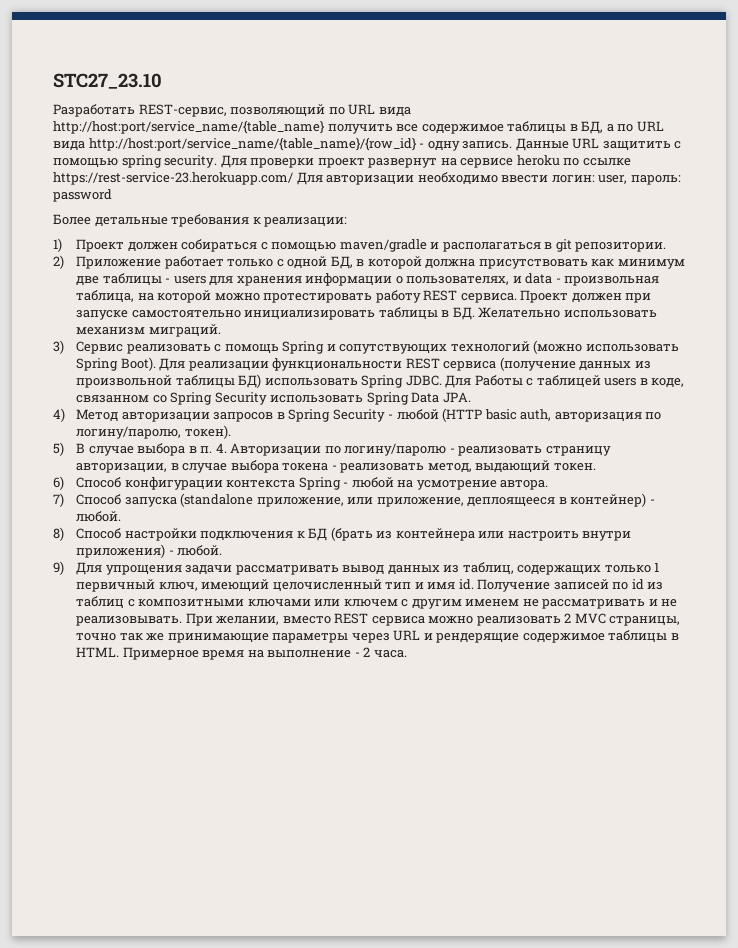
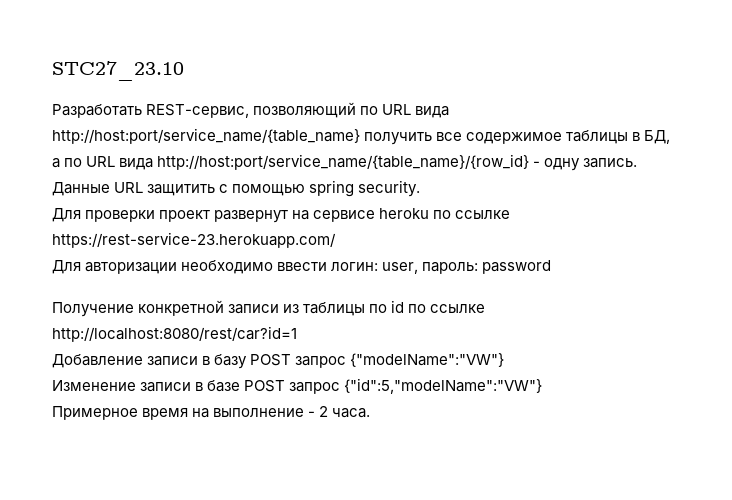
(218, 161) none -> (421, 188) //
(293, 178) none -> (336, 240) //
[53,214,348,227] [53,238,667,252] [53,255,685,269] [76,273,660,286] [76,290,652,303] [76,307,657,320] [76,324,221,337] [53,340,679,354] [76,357,651,371] [76,374,685,388] [76,392,471,405] [53,408,662,422] [76,425,231,439] [53,442,611,456] [76,460,596,473] [53,476,549,490] [53,493,655,507] [76,511,122,522] [53,527,632,541] [76,544,223,558] [53,561,660,575] [76,579,664,592] [76,596,678,609] [76,613,681,626] [76,630,679,643] [76,647,120,657] Более детальные требования к реализации: // 1) Проект должен собираться с помощью maven/gradle и располагаться в git репозитории. // 2) Приложение работает только с одной БД, в которой должна присутствовать как минимум две таблицы - users для хранения информации о пользователях, и data - произвольная таблица, на которой можно протестировать работу REST сервиса. Проект должен при запуске самостоятельно инициализировать таблицы в БД. Желательно использовать механизм миграций. // 3) Сервис реализовать с помощь Spring и сопутствующих технологий (можно использовать Spring Boot). Для реализации функциональности REST сервиса (получение данных из произвольной таблицы БД) использовать Spring JDBC. Для Работы с таблицей users в коде, связанном со Spring Security использовать Spring Data JPA. // 4) Метод авторизации запросов в Spring Security - любой (HTTP basic auth, авторизация по логину/паролю, токен). // 5) В случае выбора в п. 4. Авторизации по логину/паролю - реализовать страницу авторизации, в случае выбора токена - реализовать метод, выдающий токен. // 6) Способ конфигурации контекста Spring - любой на усмотрение автора. // 7) Способ запуска (standalone приложение, или приложение, деплоящееся в контейнер) - любой. // 8) Способ настройки подключения к БД (брать из контейнера или настроить внутри приложения) - любой. // 9) Для упрощения задачи рассматривать вывод данных из таблиц, содержащих только 1 первичный ключ, имеющий целочисленный тип и имя id. Получение записей по id из таблиц с композитными ключами или ключем с другим именем не рассматривать и не реализовывать. При желании, вместо REST сервиса можно реализовать 2 MVC страницы, точно так же принимающие параметры через URL и рендерящие содержимое таблицы в HTML. -> [52,300,486,317] [52,326,297,342] [52,353,505,369] [52,378,543,394] Получение конкретной записи из таблицы по id по ссылке http://localhost:8080/rest/car?id=1 // Добавление записи в базу POST запрос {"modelName":"VW"} // Изменение записи в базе POST запрос {"id":5,"modelName":"VW"} //

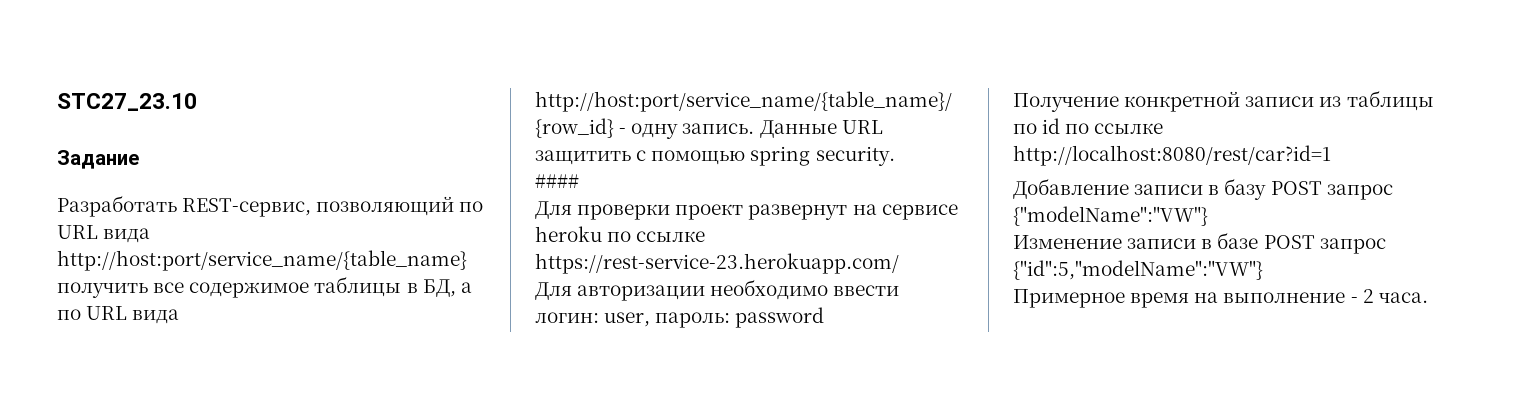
(184, 71) none -> [57,150,139,169] // Задание
(421, 188) none -> [535,174,579,188] // ####

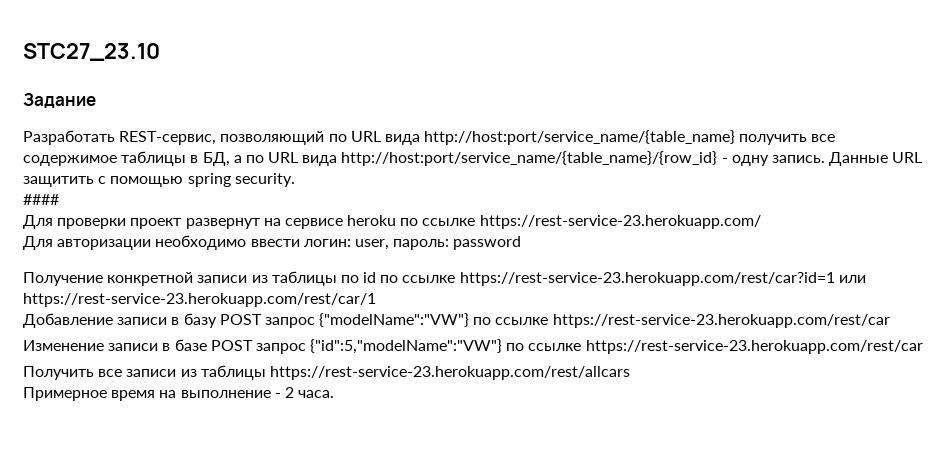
[1013,145,1331,166] http://localhost:8080/rest/car?id=1 -> [459,272,866,286] [23,293,376,307] https://rest-service-23.herokuapp.com/rest/car?id=1 или https://rest-service-23.herokuapp.com/rest/car/1
(1208, 216) none -> [473,314,890,328] по ссылке https://rest-service-23.herokuapp.com/rest/car
(1263, 270) none -> [506,340,923,354] [23,365,630,380] по ссылке https://rest-service-23.herokuapp.com/rest/car // Получить все записи из таблицы https://rest-service-23.herokuapp.com/rest/allcars

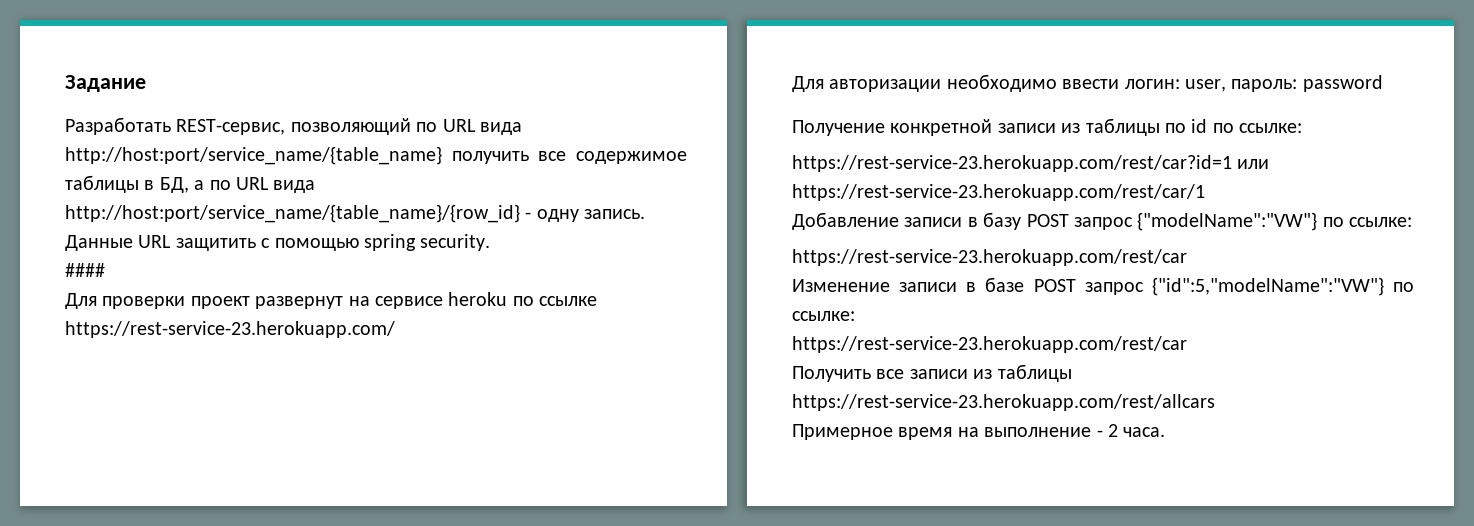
[23,43,160,61] STC27_23.10 // -> (65, 83) none
[402,275,456,283] ссылке -> [1239,123,1303,133] ссылке: //
[495,317,549,325] ссылке -> [1349,217,1413,227] ссылке: //
[528,343,582,351] ссылке -> [792,311,855,321] ссылке: //

